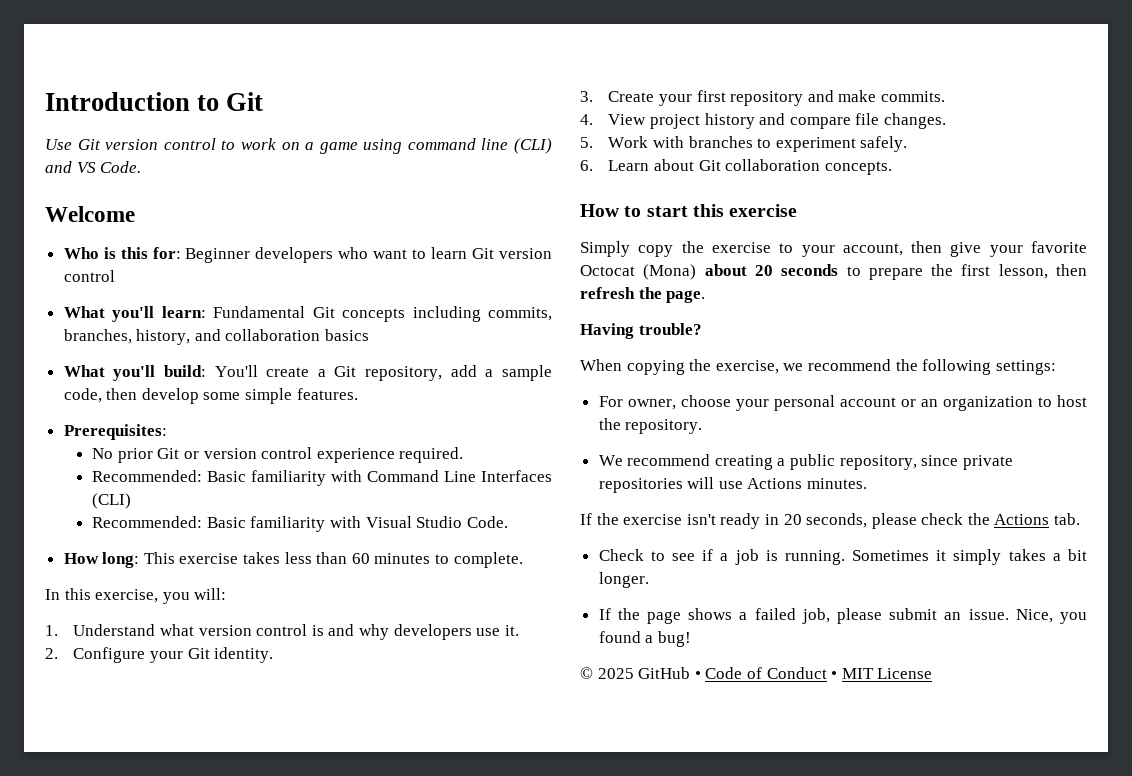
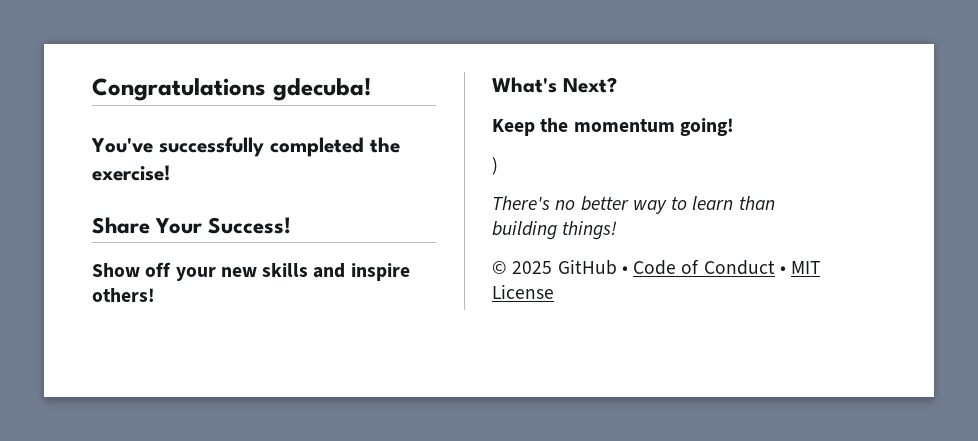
[45,92,264,111] [45,138,552,154] [45,161,142,173] [45,206,135,222] [63,247,552,263] [63,270,115,282] [63,306,553,322] [63,329,370,345] [63,365,552,381] [63,388,358,404] [63,424,167,440] [92,447,464,463] [92,470,552,486] [92,493,132,509] [92,516,508,532] [63,552,523,568] [45,588,227,604] [45,624,519,640] [45,647,274,663] [580,90,945,106] [580,113,946,129] [580,136,908,152] [580,159,892,175] [580,204,798,217] [580,241,1087,257] [580,264,1087,280] [580,287,706,303] [580,323,702,339] [580,359,1056,375] [598,395,1087,411] [598,418,703,434] [598,454,1013,470] [598,477,868,493] [580,513,1081,529] [598,549,1087,565] [598,572,649,588] [598,608,1087,624] [598,631,691,647] Introduction to Git // Use Git version control to work on a game using command line (CLI) and VS Code. // Welcome // Who is this for: Beginner developers who want to learn Git version control // What you'll learn: Fundamental Git concepts including commits, branches, history, and collaboration basics // What you'll build: You'll create a Git repository, add a sample code, then develop some simple features. // Prerequisites: // No prior Git or version control experience required. // Recommended: Basic familiarity with Command Line Interfaces (CLI) // Recommended: Basic familiarity with Visual Studio Code. // How long: This exercise takes less than 60 minutes to complete. // In this exercise, you will: // 1. Understand what version control is and why developers use it. // 2. Configure your Git identity. // 3. Create your first repository and make commits. // 4. View project history and compare file changes. // 5. Work with branches to experiment safely. // 6. Learn about Git collaboration concepts. // How to start this exercise // Simply copy the exercise to your account, then give your favorite Octocat (Mona) about 20 seconds to prepare the first lesson, then refresh the page. // Having trouble? // When copying the exercise, we recommend the following settings: // For owner, choose your personal account or an organization to host the repository. // We recommend creating a public repository, since private repositories will use Actions minutes. // If the exercise isn't ready in 20 seconds, please check the Actions tab. // Check to see if a job is running. Sometimes it simply takes a bit longer. // If the page shows a failed job, please submit an issue. Nice, you found a bug! -> [92,78,371,101] [91,137,400,157] [92,165,170,181] [92,217,292,234] [92,262,410,281] [92,288,155,302] [492,77,617,93] [492,118,734,136] [492,157,498,175] [492,196,775,214] [492,221,618,240] Congratulations gdecuba! // You've successfully completed the exercise! // Share Your Success! // Show off your new skills and inspire others! // What's Next? // Keep the momentum going! // ) // There's no better way to learn than building things!

